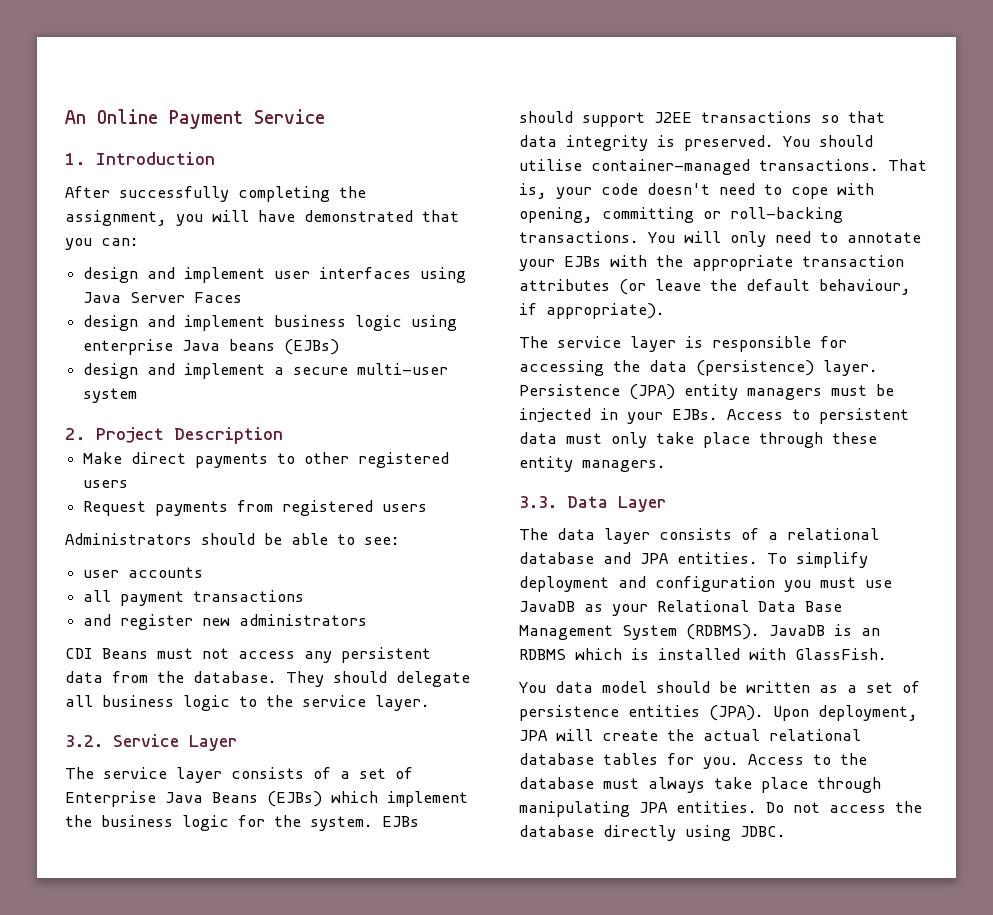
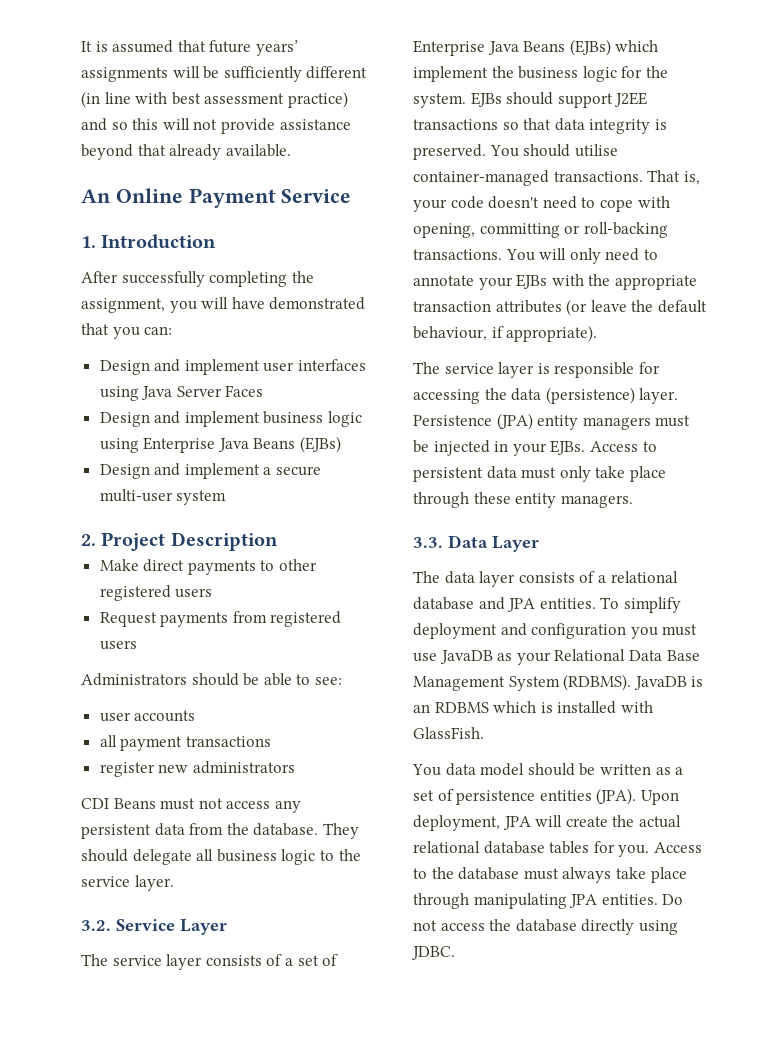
(65, 117) none -> [81,40,299,56] [81,66,368,82] [81,91,348,108] [81,118,351,134] [81,144,291,160] It is assumed that future years’ assignments will be sufficiently different (in line with best assessment practice) and so this will not provide assistance beyond that already available. //
[83,267,139,283] design -> [99,360,150,375] Design
[83,315,139,331] design -> [99,412,150,427] Design
[83,339,276,355] enterprise Java beans -> [143,437,296,453] Enterprise Java Beans
[83,363,139,379] design -> [99,464,150,479] Design
[83,614,112,626] and -> (271, 741) none

